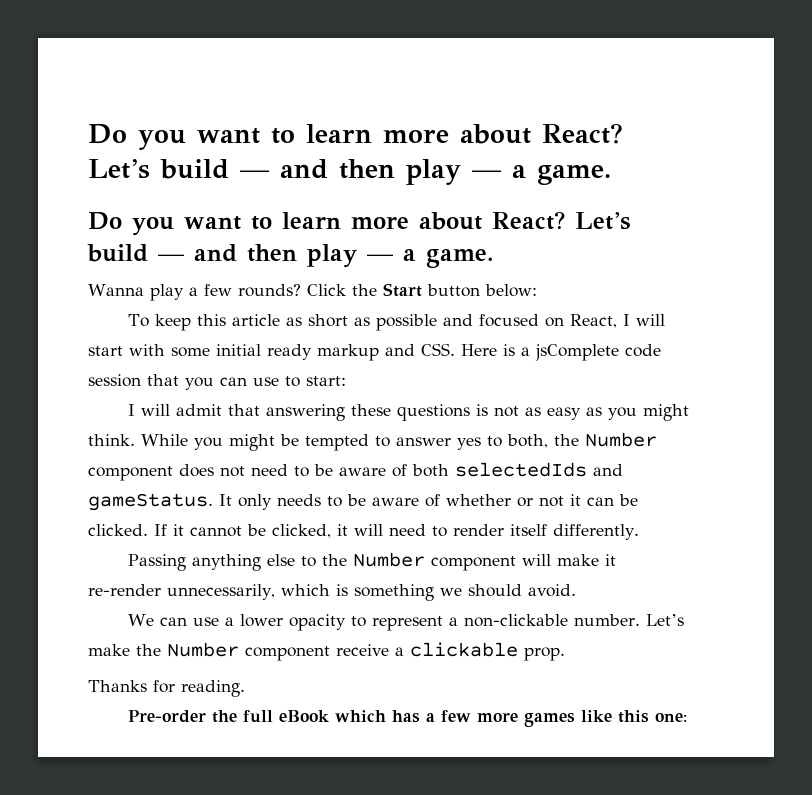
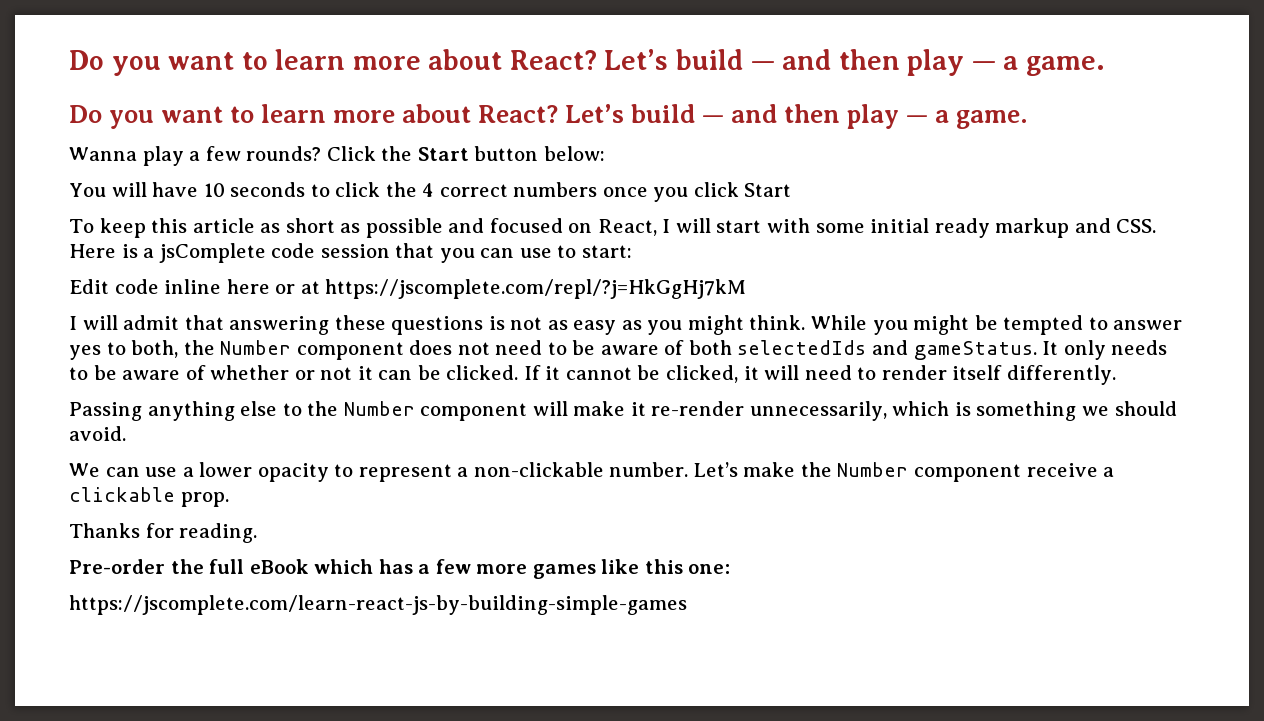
(537, 290) none -> [69,182,792,202] // You will have 10 seconds to click the 4 correct numbers once you click Start
(346, 381) none -> [69,279,747,299] // Edit code inline here or at https://jscomplete.com/repl/?j=HkGgHj7kM
(688, 717) none -> [69,595,687,615] // https://jscomplete.com/learn-react-js-by-building-simple-games

